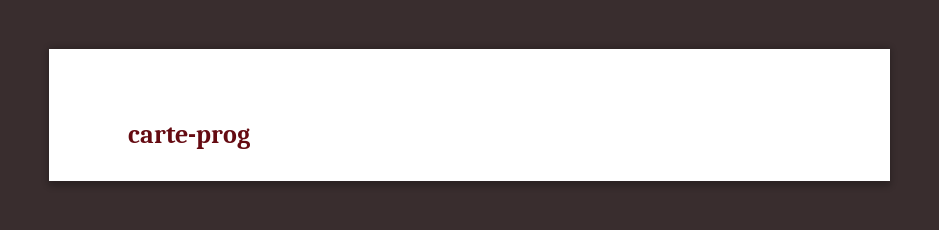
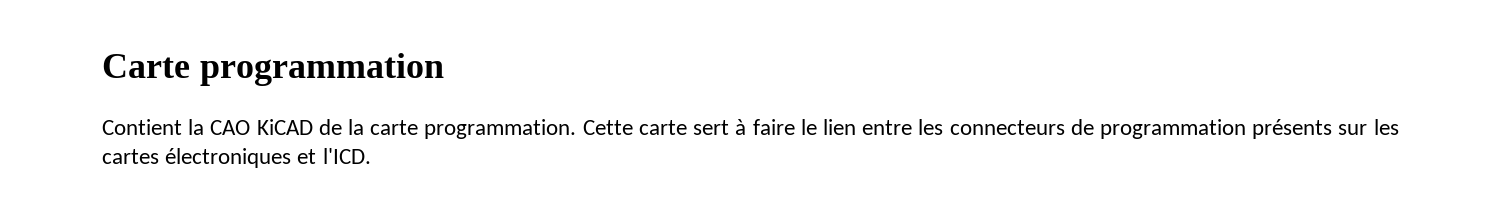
[128,127,250,149] carte-prog -> [102,53,444,86] [102,119,1399,139] [102,148,371,168] Carte programmation // Contient la CAO KiCAD de la carte programmation. Cette carte sert à faire le lien entre les connecteurs de programmation présents sur les cartes électroniques et l'ICD.

